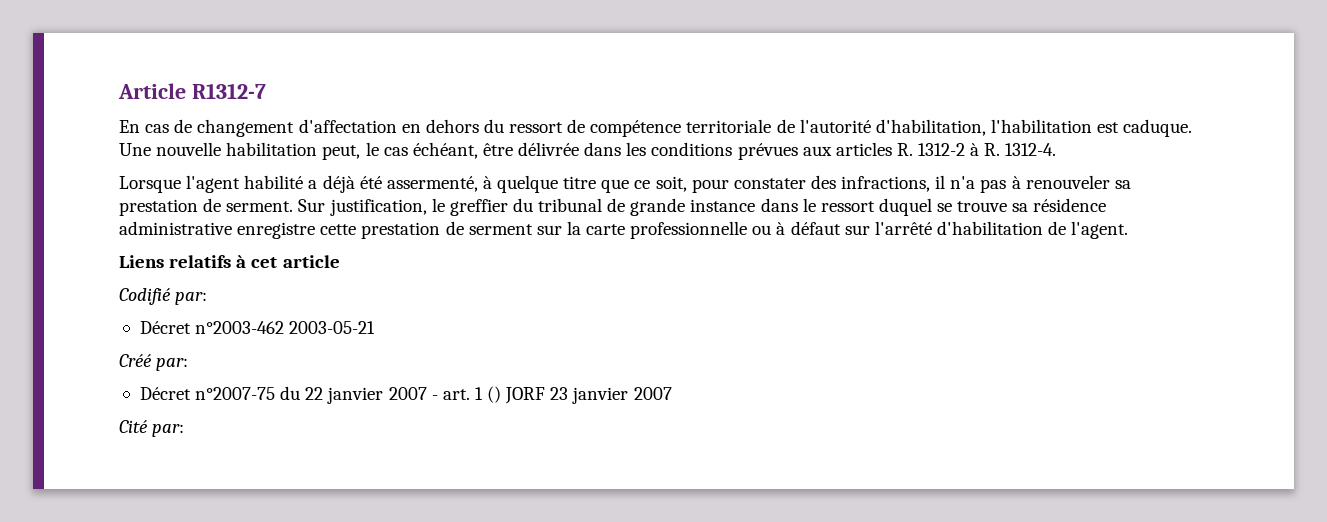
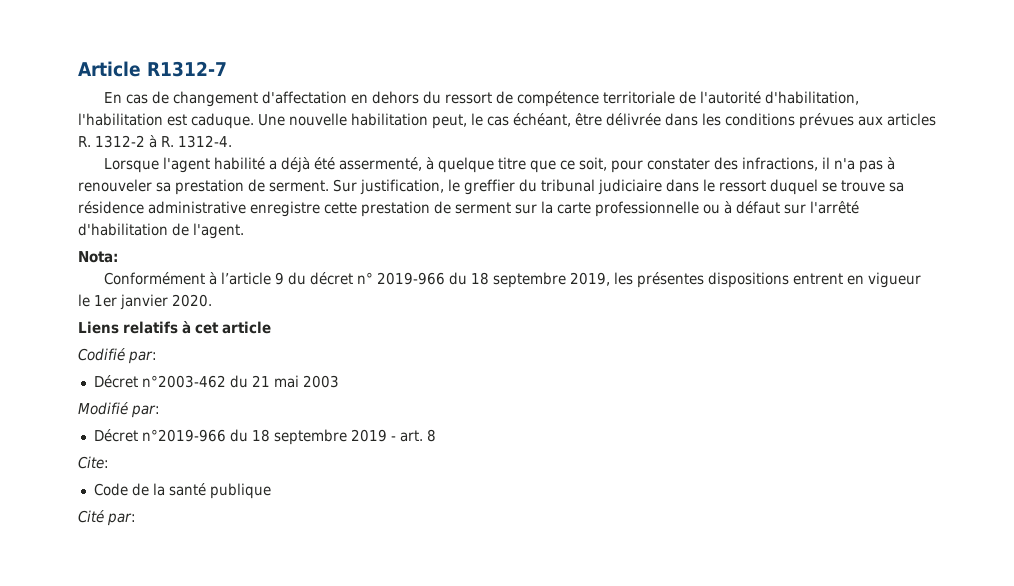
[607,198,756,216] de grande instance -> [598,179,662,195] judiciaire
(1129, 230) none -> [78,251,118,263] [103,272,921,288] [78,294,212,310] // Nota: // Conformément à l’article 9 du décret n° 2019-966 du 18 septembre 2019, les présentes dispositions entrent en vigueur le 1er janvier 2020.
[289,321,376,334] [119,354,189,371] [139,386,672,404] 2003-05-21 // Créé par: // Décret n°2007-75 du 22 janvier 2007 - art. 1 () JORF 23 janvier 2007 -> [229,375,339,388] [78,402,160,418] [93,429,436,445] [78,456,109,469] [93,483,271,499] du 21 mai 2003 // Modifié par: // Décret n°2019-966 du 18 septembre 2019 - art. 8 // Cite: // Code de la santé publique

